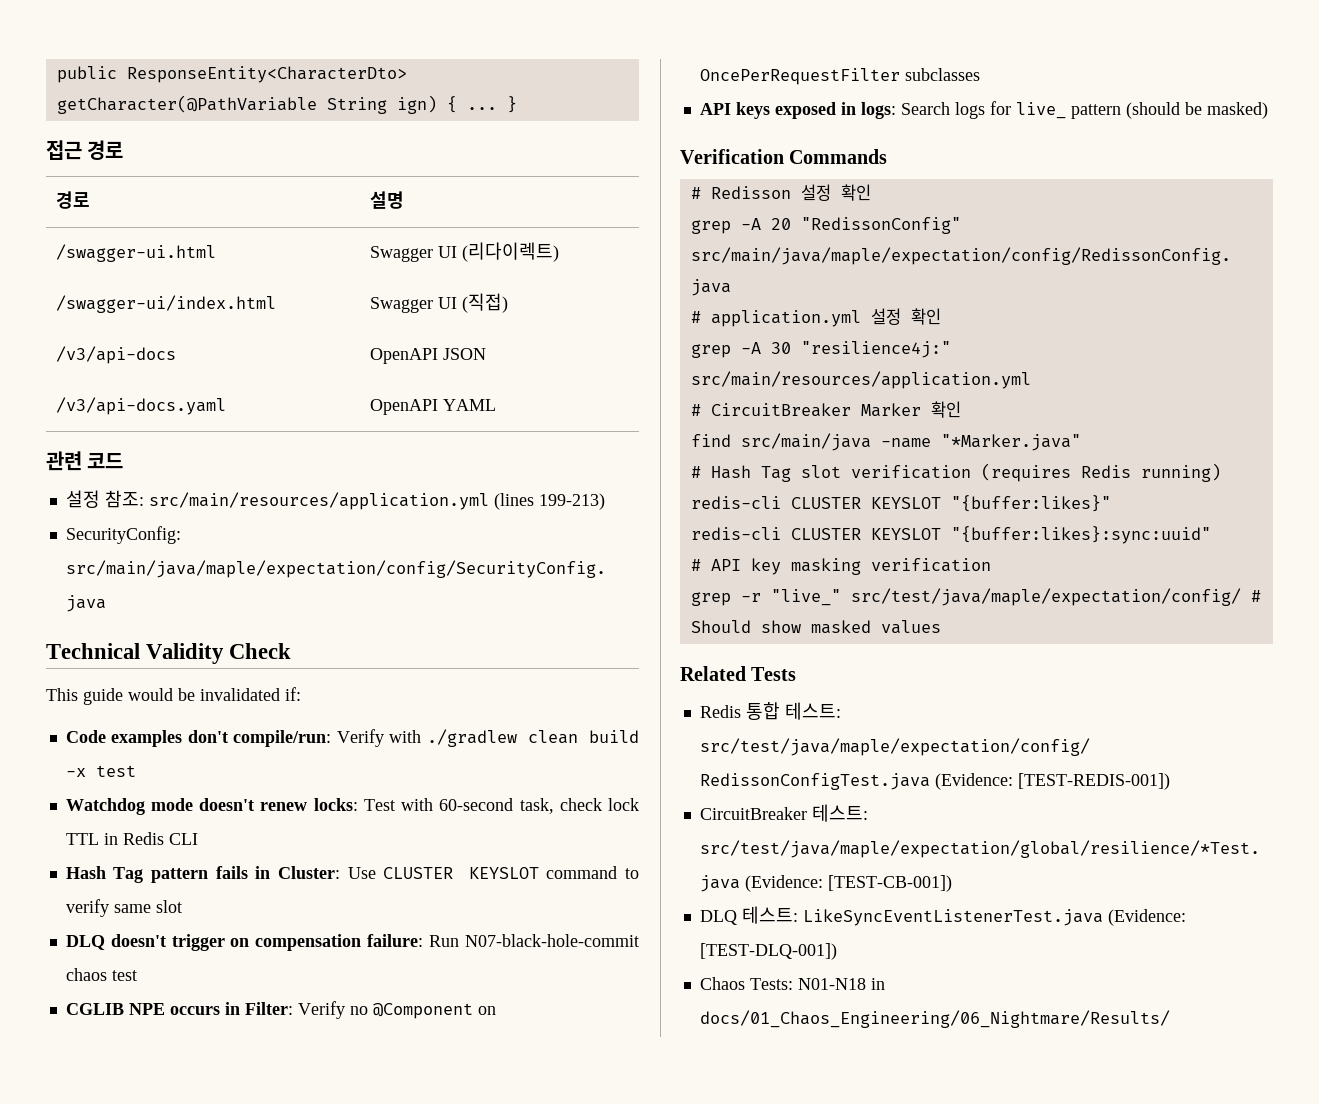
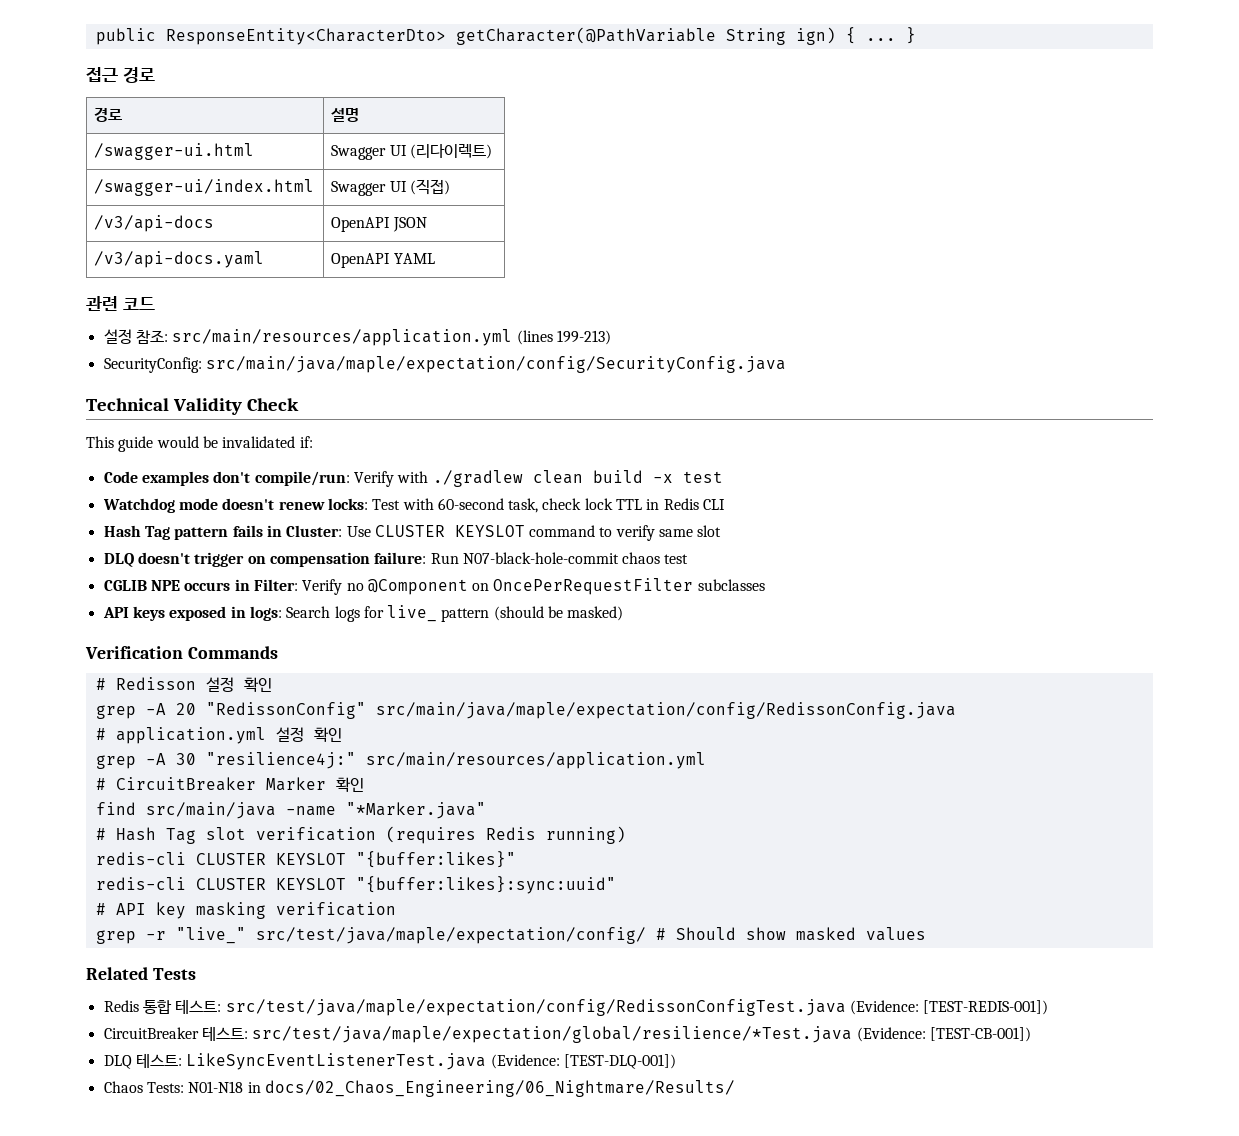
[699,1010,1170,1028] docs/01_Chaos_Engineering/06_Nightmare/Results/ -> [264,1080,735,1097] docs/02_Chaos_Engineering/06_Nightmare/Results/

